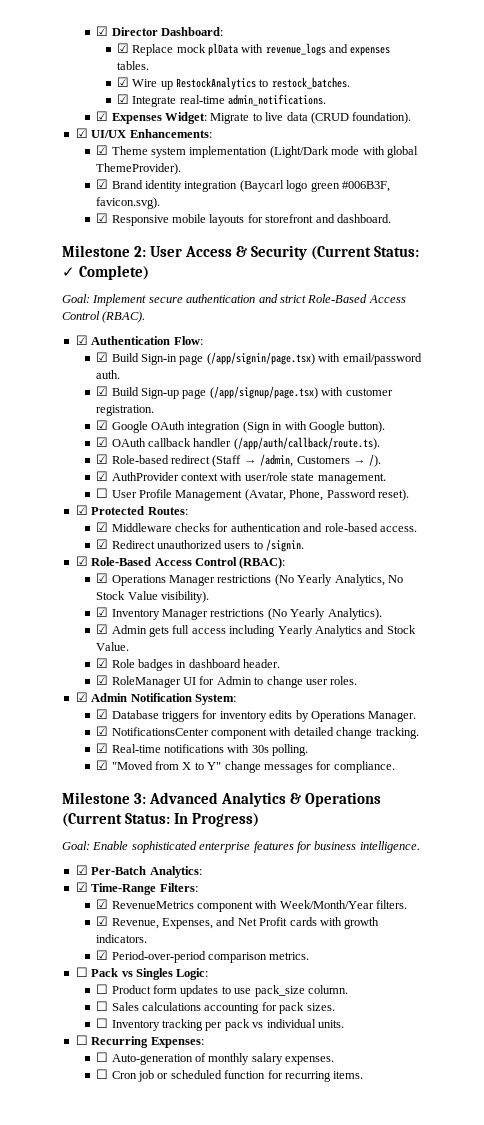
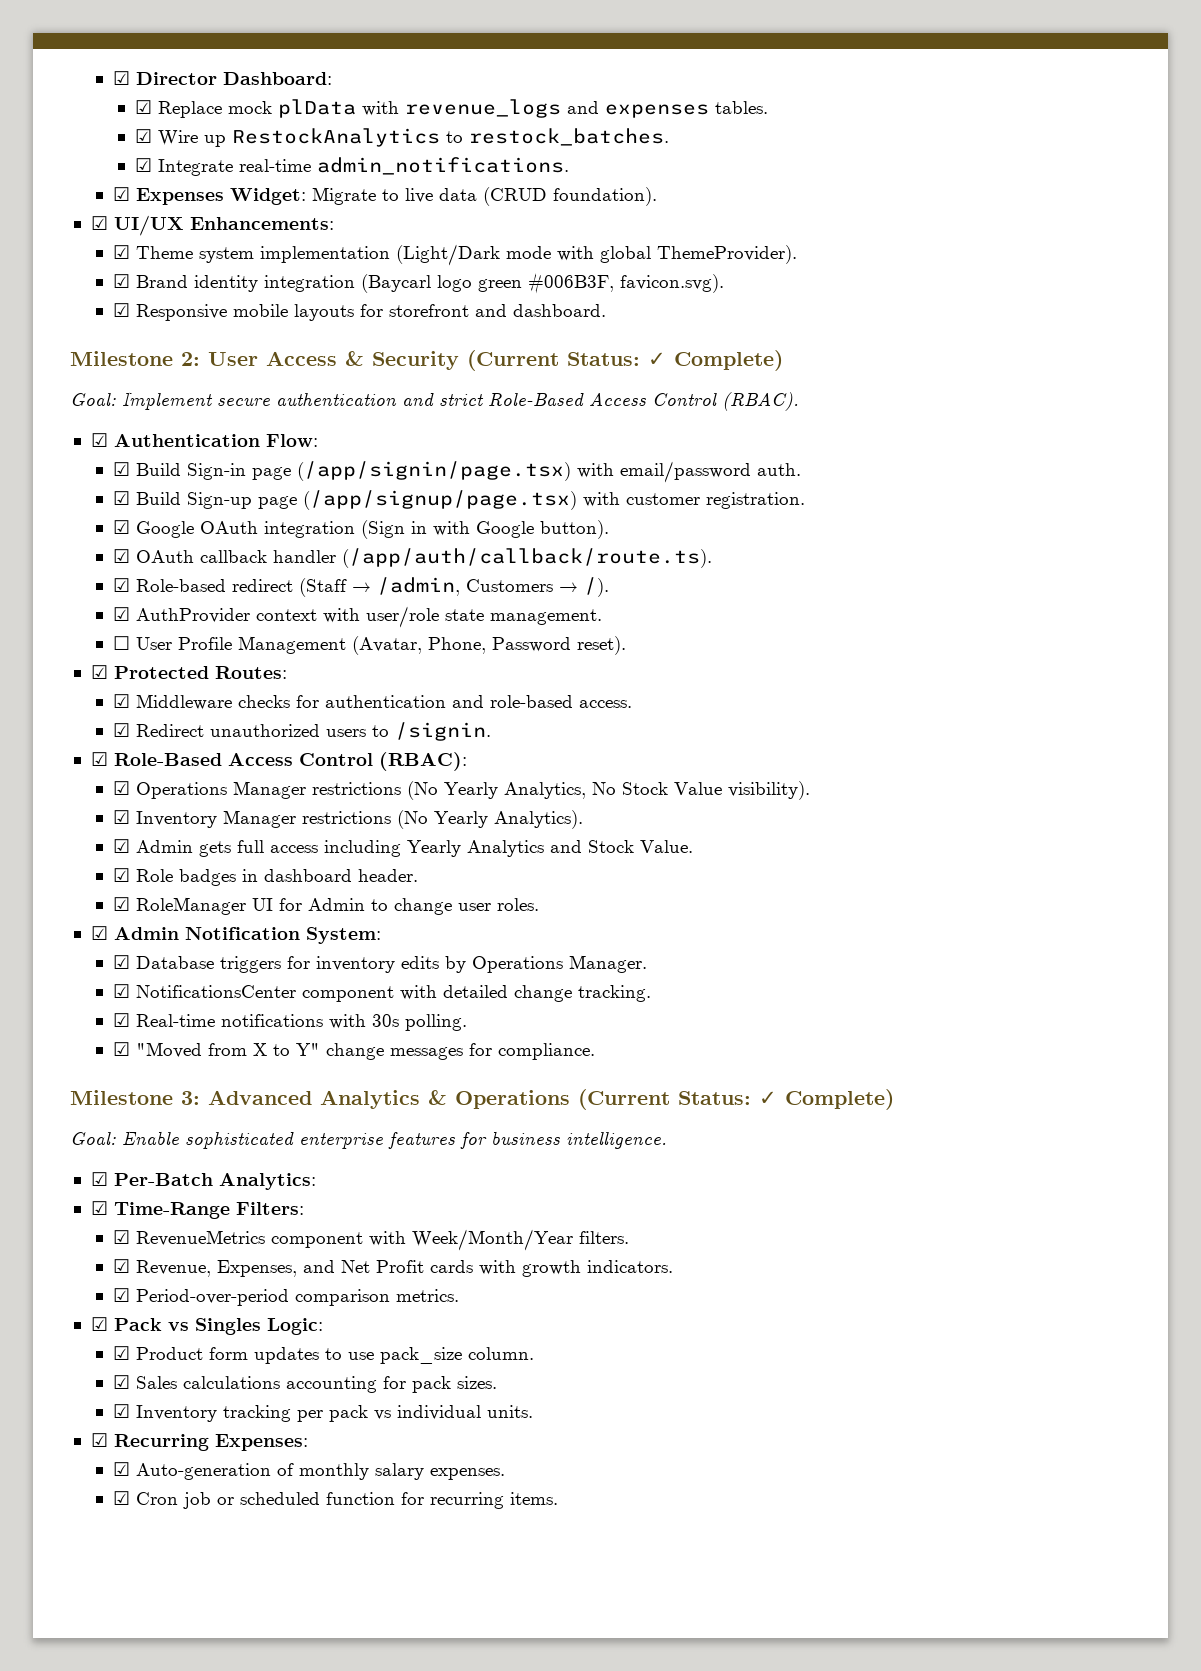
[174,813,260,827] In Progress) -> [759,1089,894,1110] ✓ Complete)
[75,967,88,977] ☐ -> [90,1317,108,1331] ☑
[96,984,109,994] ☐ -> [113,1346,131,1360] ☑
[96,1001,109,1011] ☐ -> [113,1375,131,1389] ☑
[96,1018,109,1028] ☐ -> [113,1404,131,1418] ☑
[75,1035,88,1045] ☐ -> [90,1433,108,1447] ☑
[96,1052,109,1062] ☐ -> [113,1462,131,1476] ☑
[96,1069,109,1079] ☐ -> [113,1491,131,1505] ☑

